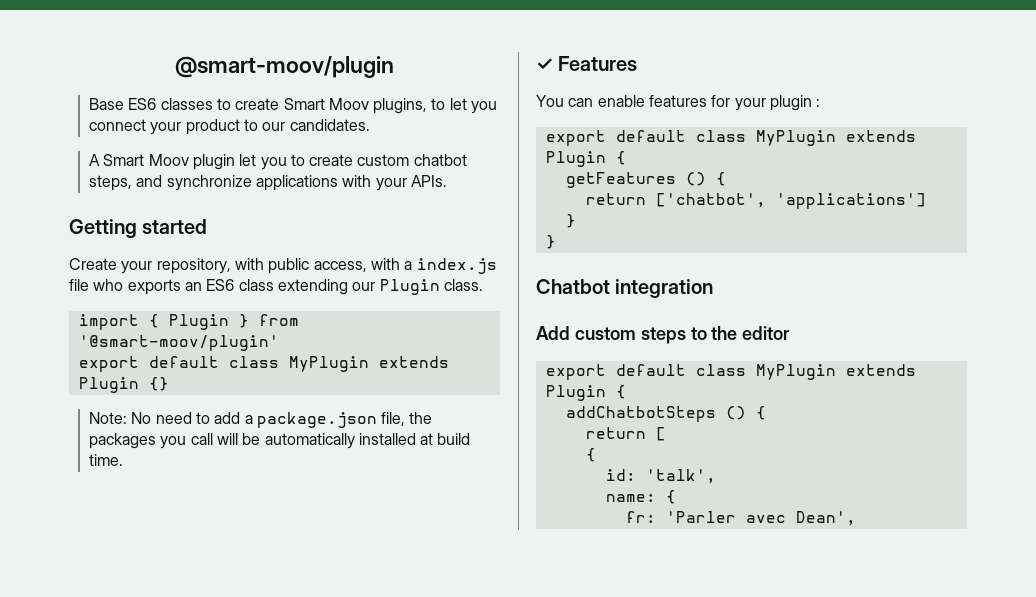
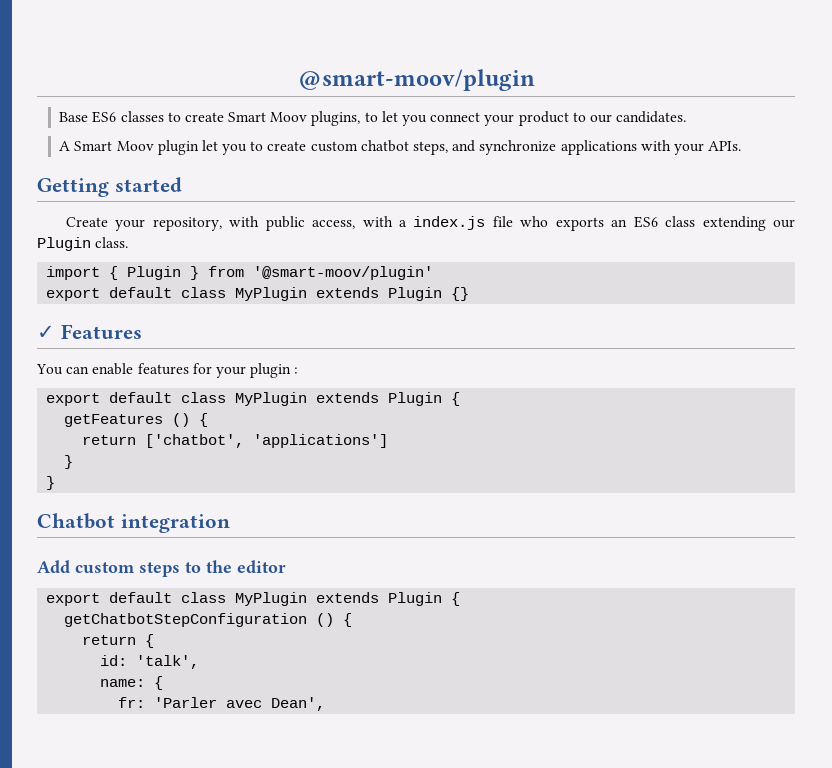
[88,412,433,428] [88,433,471,449] [88,454,123,466] // Note: No need to add a package.json file, the packages you call will be automatically installed at build time. -> (470, 294) none
[565,406,766,422] [585,427,666,441] addChatbotSteps () { // return [ // -> [64,613,353,627] [82,635,137,645] getChatbotStepConfiguration () { // return

